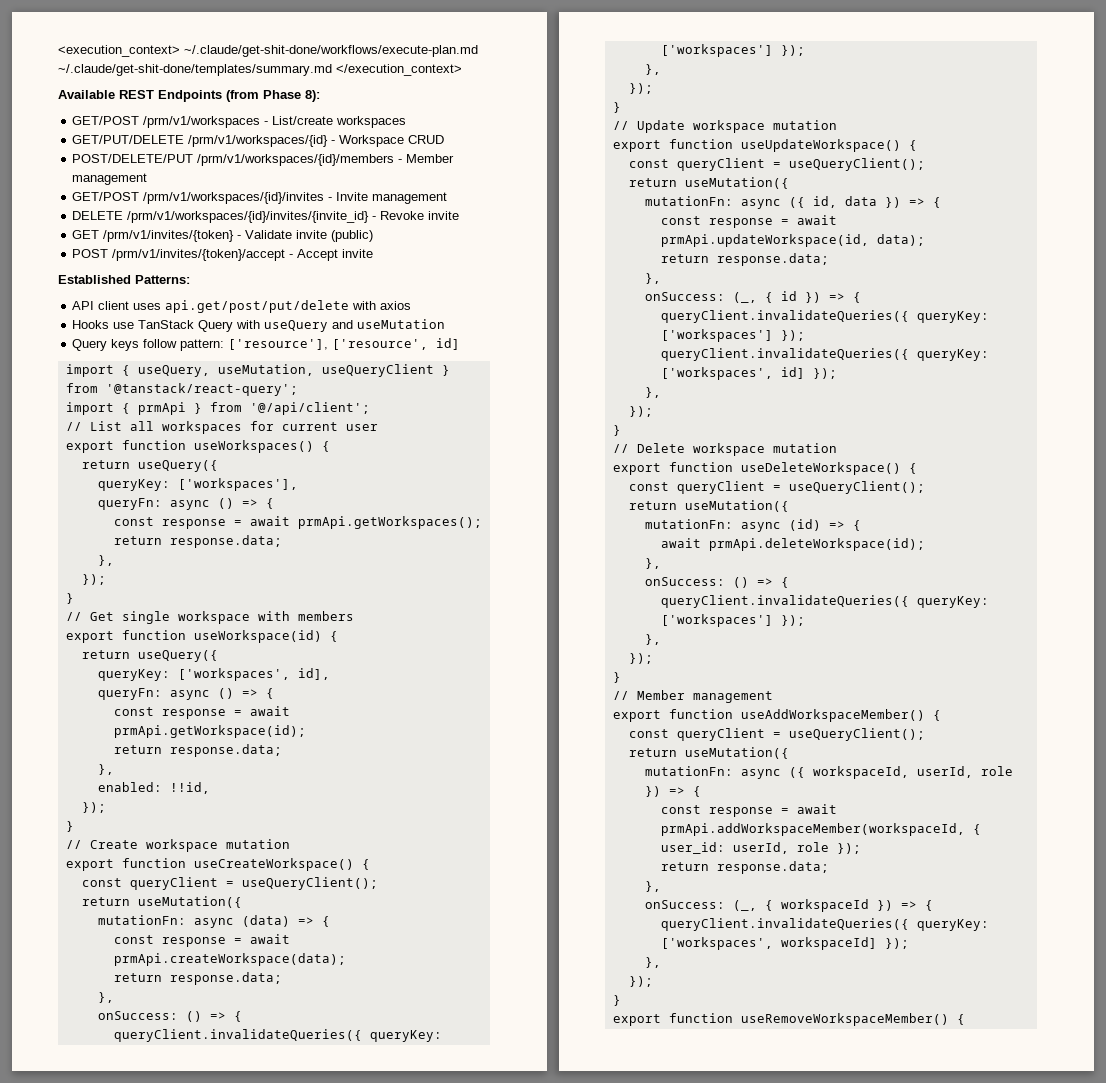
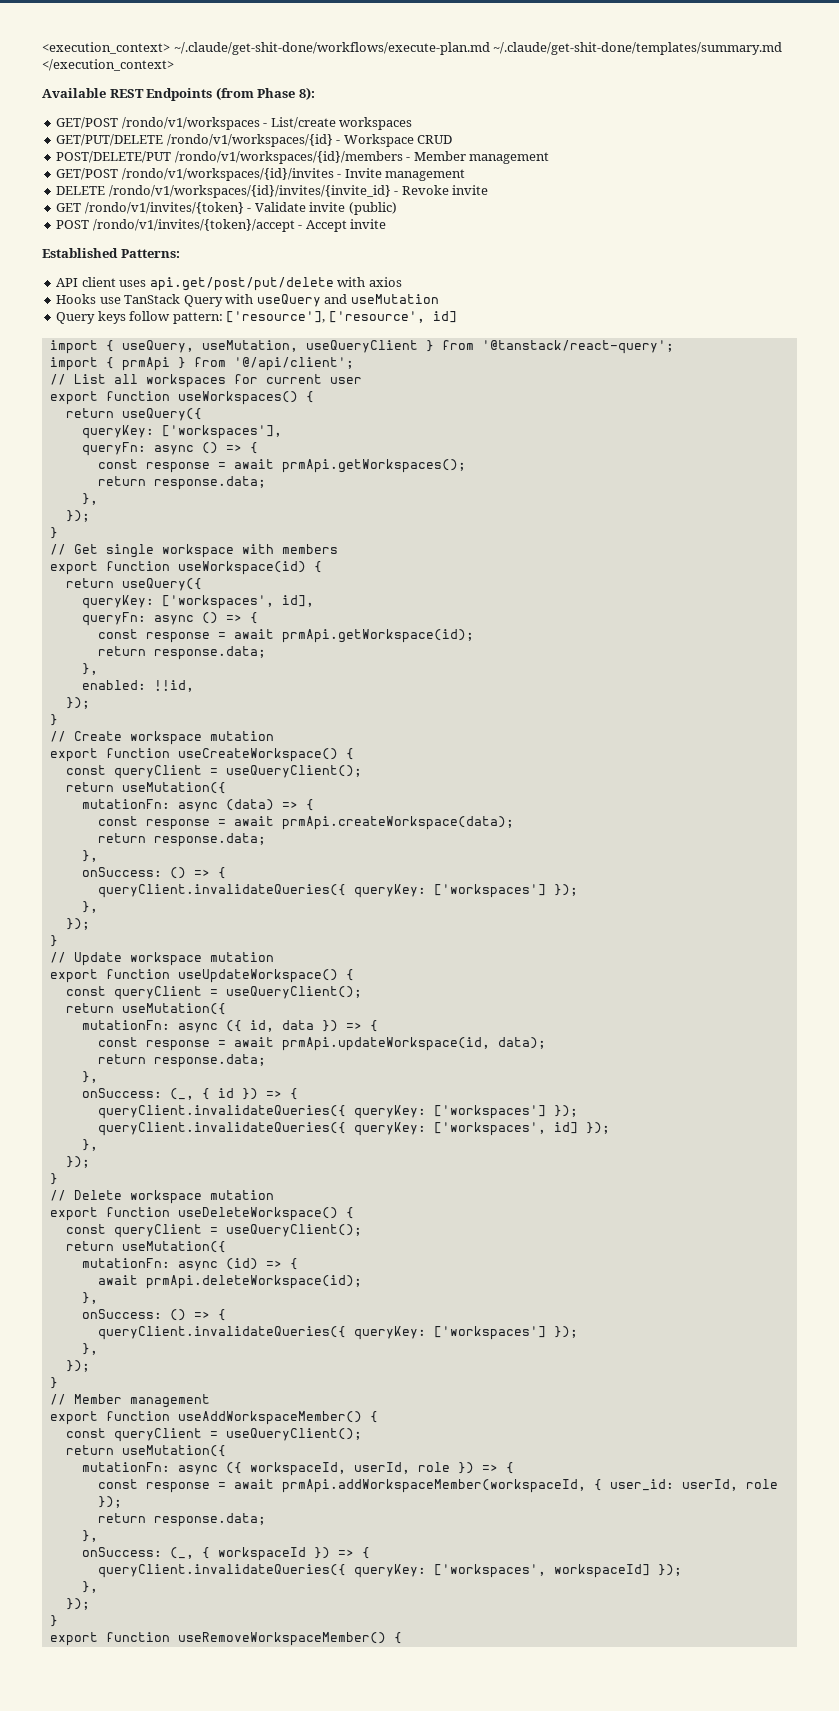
[143,116,261,128] /prm/v1/workspaces -> [121,117,260,130] /rondo/v1/workspaces
[188,135,329,147] /prm/v1/workspaces/{id} -> [166,134,333,147] /rondo/v1/workspaces/{id}
[197,154,395,166] /prm/v1/workspaces/{id}/members -> [174,151,403,164] /rondo/v1/workspaces/{id}/members
[143,192,325,204] /prm/v1/workspaces/{id}/invites -> [121,168,334,181] /rondo/v1/workspaces/{id}/invites
[127,211,370,223] /prm/v1/workspaces/{id}/invites/{invite_id} -> [108,185,391,198] /rondo/v1/workspaces/{id}/invites/{invite_id}
[103,230,235,242] /prm/v1/invites/{token} -> [84,202,244,214] /rondo/v1/invites/{token}
[112,249,286,261] /prm/v1/invites/{token}/accept -> [92,219,295,232] /rondo/v1/invites/{token}/accept

